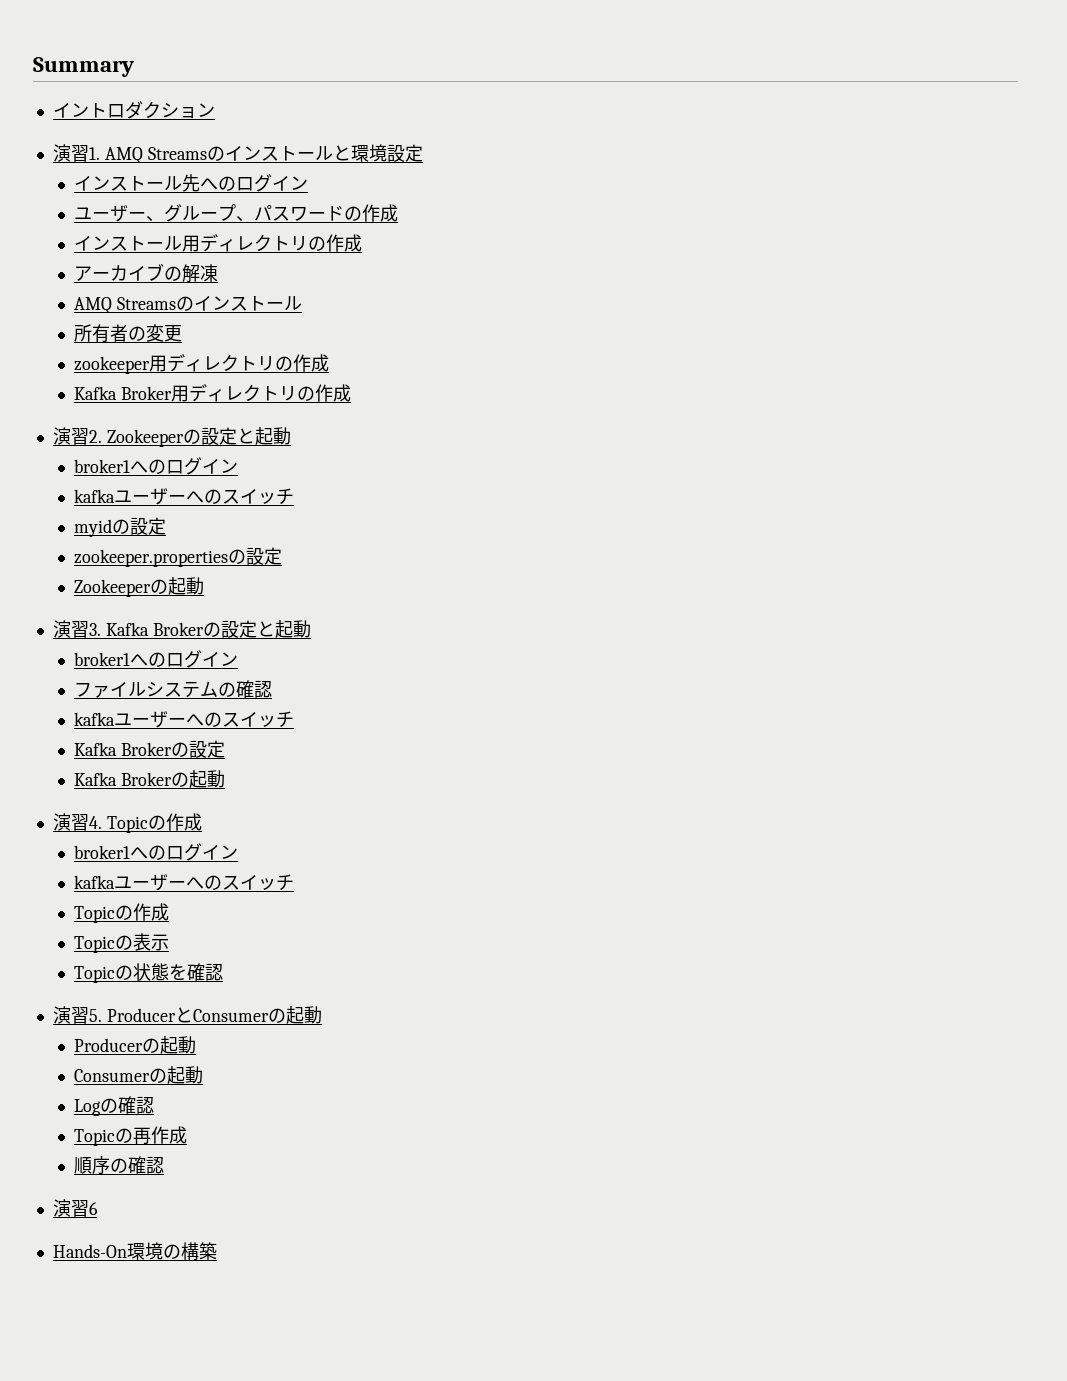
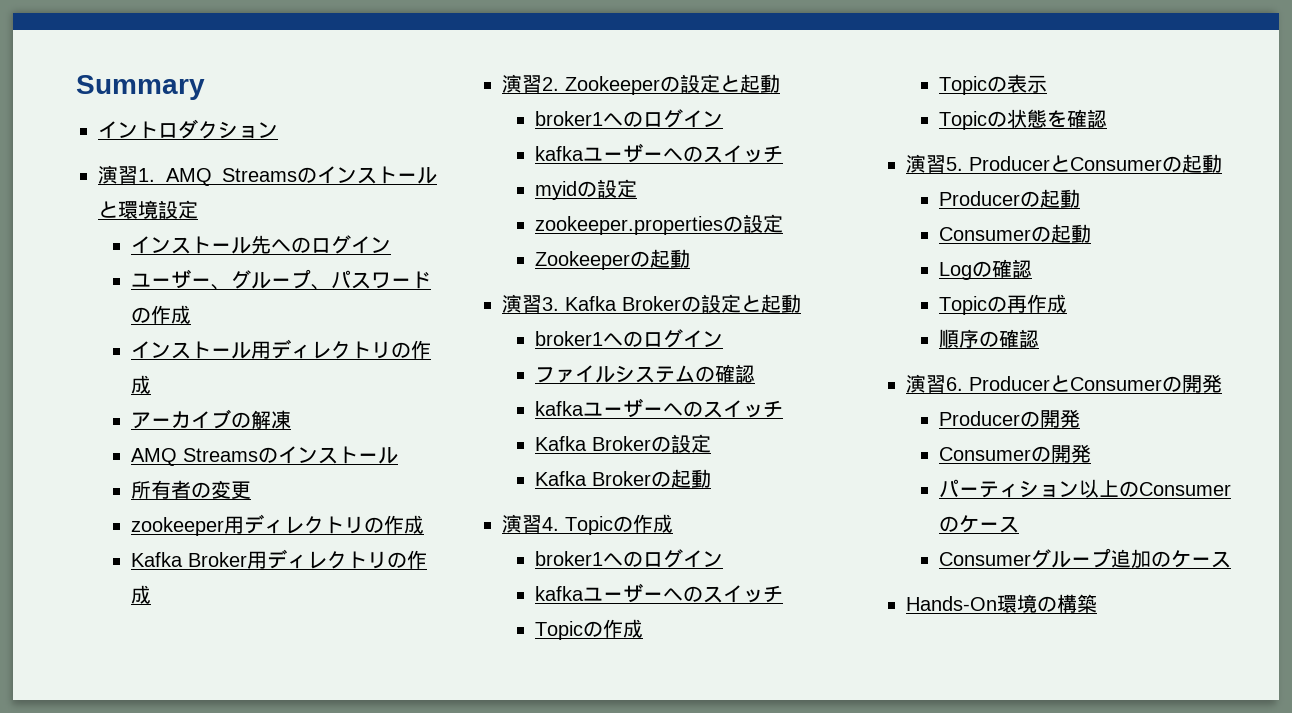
[88,1202,98,1215] 6 -> [946,374,1222,393] [938,409,1080,428] [938,444,1091,463] [938,479,1231,498] [938,515,1019,533] [938,548,1231,569] 6. ProducerとConsumerの開発 // Producerの開発 // Consumerの開発 // パーティション以上のConsumerのケース // Consumerグループ追加のケース

